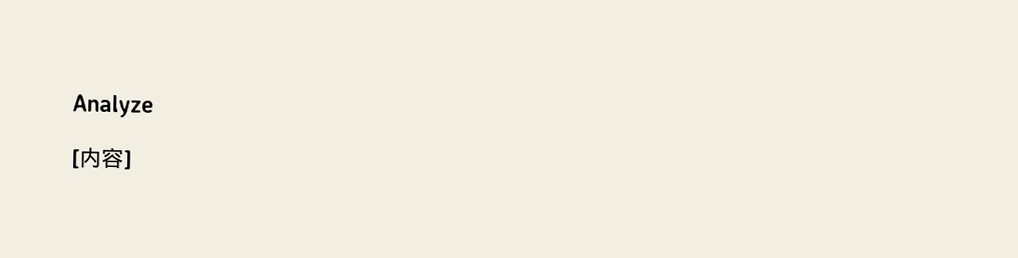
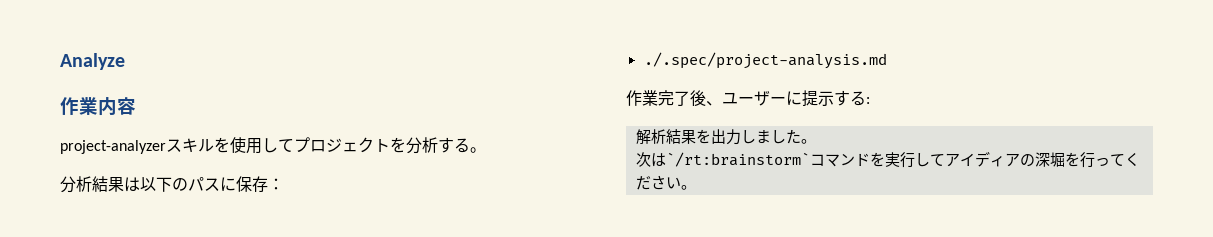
[71,149,80,169] [ -> [60,97,98,115] 作業
[123,150,133,170] ] -> [60,137,486,154] [60,176,284,193] [643,52,887,69] [626,90,870,107] [635,129,816,145] [635,151,1140,168] [635,175,696,190] // project-analyzerスキルを使用してプロジェクトを分析する。 // 分析結果は以下のパスに保存： // ./.spec/project-analysis.md // 作業完了後、ユーザーに提示する: // 解析結果を出力しました。 // 次は`/rt:brainstorm`コマンドを実行してアイディアの深堀を行ってください。

